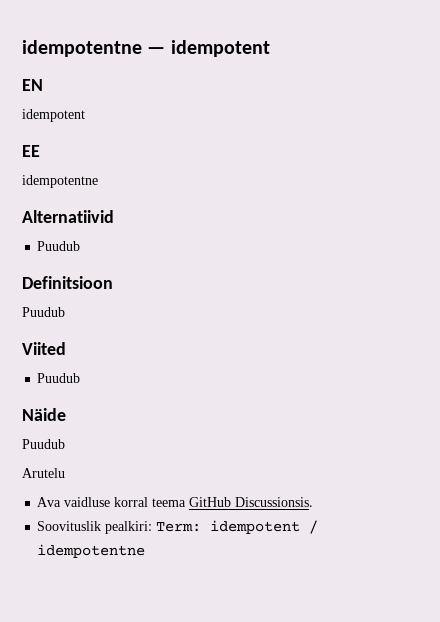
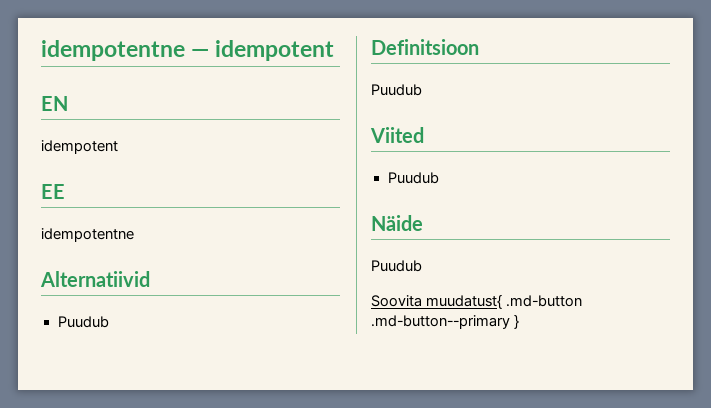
[22,468,65,478] [37,497,314,507] [37,520,319,534] [37,544,146,558] Arutelu // Ava vaidluse korral teema GitHub Discussionsis. // Soovituslik pealkiri: Term: idempotent / idempotentne -> [371,294,583,309] [371,314,520,329] Soovita muudatust{ .md-button .md-button--primary }

